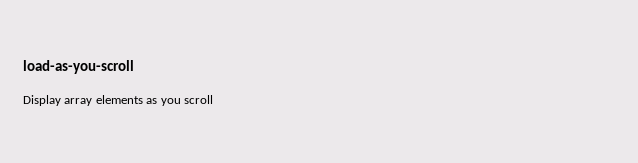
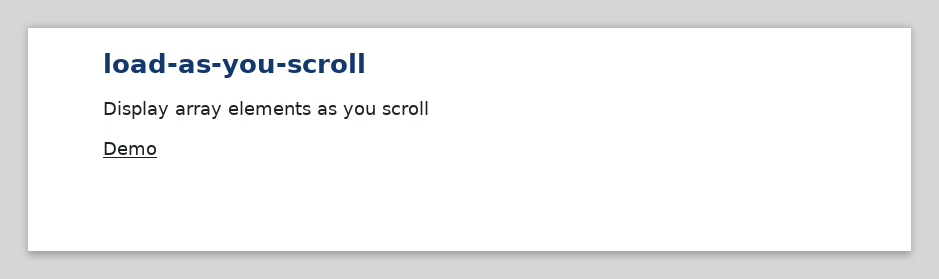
(213, 99) none -> [103,142,157,155] // Demo

